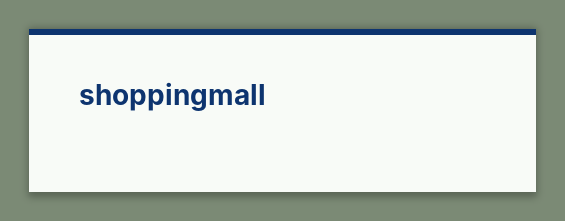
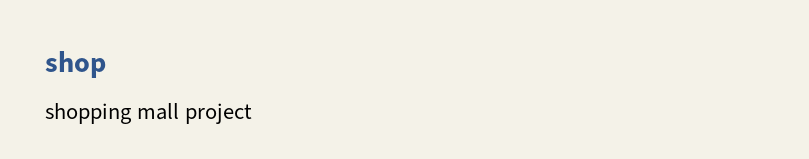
[79,82,266,111] shoppingmall -> [45,51,106,78] [45,103,253,124] shop // shopping mall project

